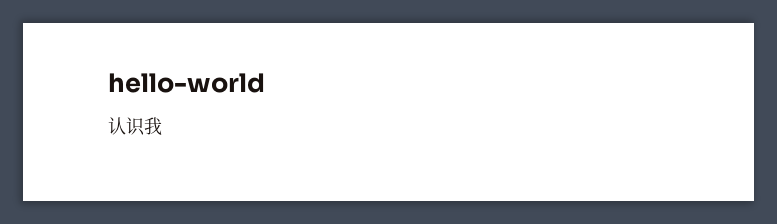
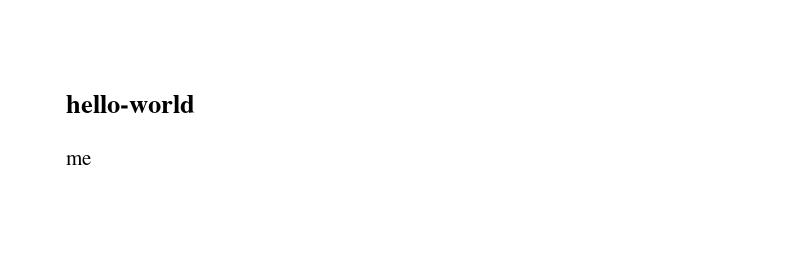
[108,117,162,136] 认识我 -> [66,155,91,165] me

